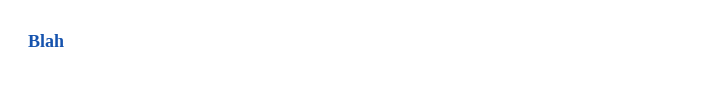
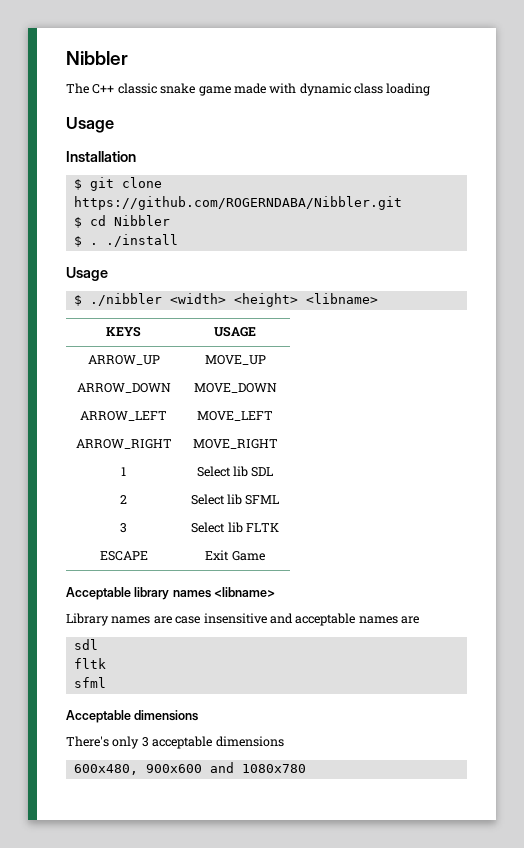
[28,34,64,47] Blah -> [66,51,128,65] [66,83,431,96] [66,117,114,133] [66,151,136,162] [73,177,162,191] [73,196,402,210] [73,215,170,228] [73,234,178,247] [66,267,108,281] [73,293,378,307] [106,326,141,337] [214,326,256,337] [87,355,160,365] [204,355,266,365] [76,383,171,393] [193,383,277,393] [80,411,167,421] [197,411,273,421] [75,439,172,449] [192,439,278,449] [121,467,126,476] [196,466,274,477] [120,495,127,504] [190,494,280,505] [120,523,127,533] [191,522,279,533] [99,551,148,561] [205,550,265,561] [66,587,276,600] [66,613,419,626] [73,639,98,650] [73,658,106,669] [73,677,106,688] [66,710,199,723] [66,736,284,749] [73,762,306,775] Nibbler // The C++ classic snake game made with dynamic class loading // Usage // Installation // $ git clone https://github.com/ROGERNDABA/Nibbler.git // $ cd Nibbler // $ . ./install // Usage // $ ./nibbler <width> <height> <libname> // KEYS | USAGE // ARROW_UP | MOVE_UP // ARROW_DOWN | MOVE_DOWN // ARROW_LEFT | MOVE_LEFT // ARROW_RIGHT | MOVE_RIGHT // 1 | Select lib SDL // 2 | Select lib SFML // 3 | Select lib FLTK // ESCAPE | Exit Game // Acceptable library names <libname> // Library names are case insensitive and acceptable names are // sdl // fltk // sfml // Acceptable dimensions // There's only 3 acceptable dimensions // 600x480, 900x600 and 1080x780

